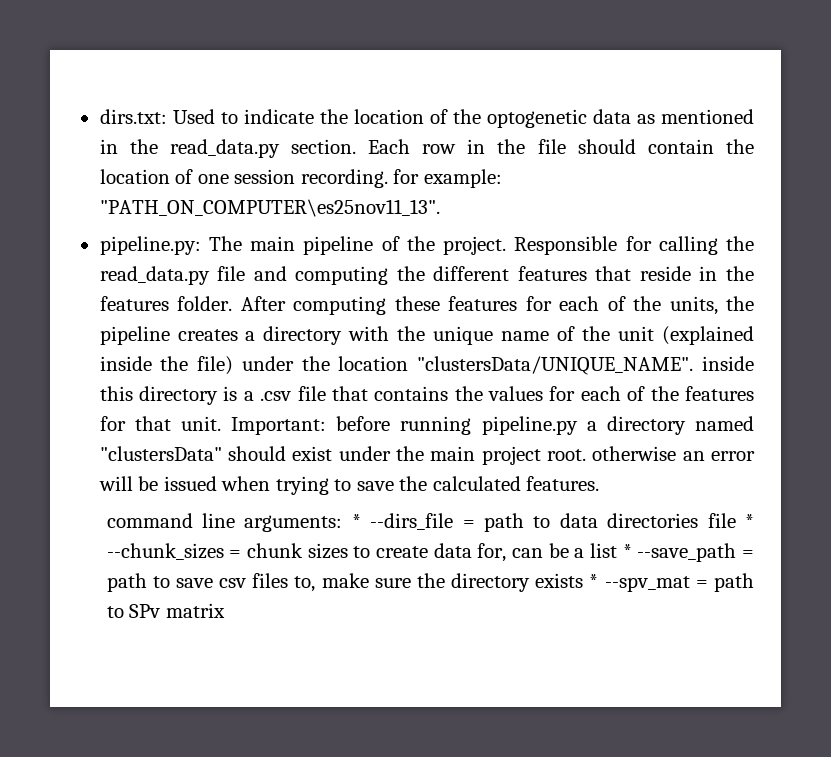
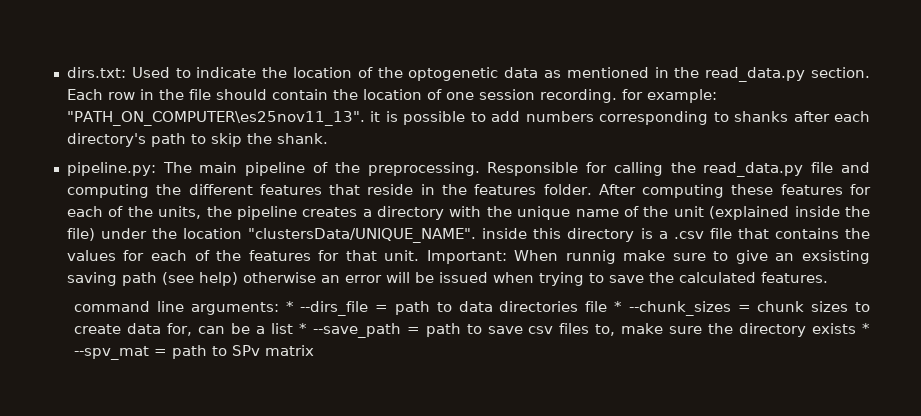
(440, 208) none -> [370,111,871,125] [66,133,328,147] it is possible to add numbers corresponding to shanks after each directory's path to skip the shank.
[443,236,507,255] project. -> [367,162,480,176] preprocessing.
[336,416,755,435] [99,446,586,465] before running pipeline.py a directory named "clustersData" should exist under the main project root. -> [514,250,870,264] [66,272,238,286] When runnig make sure to give an exsisting saving path (see help)

